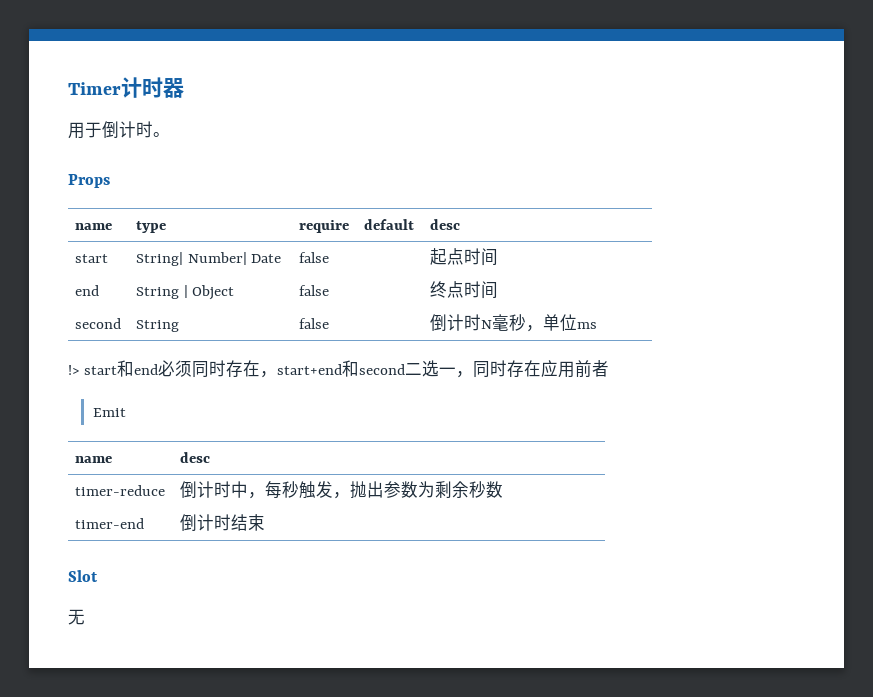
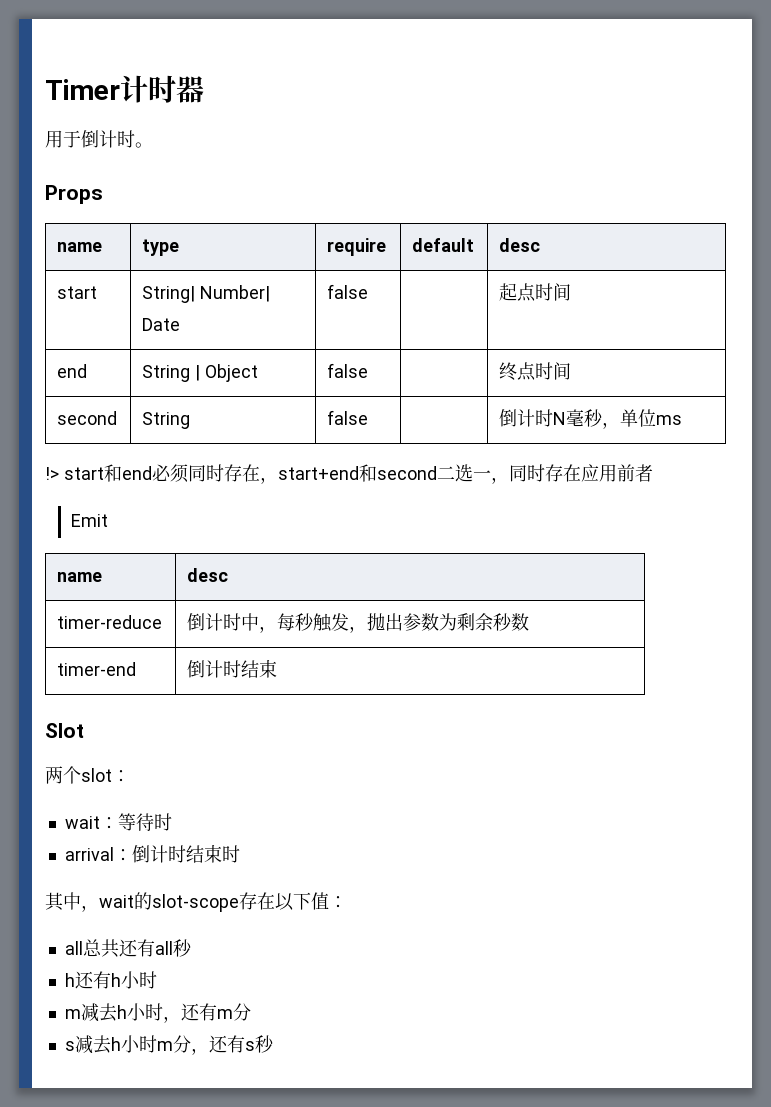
[68,609,85,625] 无 -> [45,766,130,784] [64,813,172,831] [64,845,240,863] [45,892,347,912] [64,939,192,958] [64,971,157,989] [64,1003,251,1023] [64,1035,274,1055] 两个slot： // wait：等待时 // arrival：倒计时结束时 // 其中，wait的slot-scope存在以下值： // all总共还有all秒 // h还有h小时 // m减去h小时，还有m分 // s减去h小时m分，还有s秒

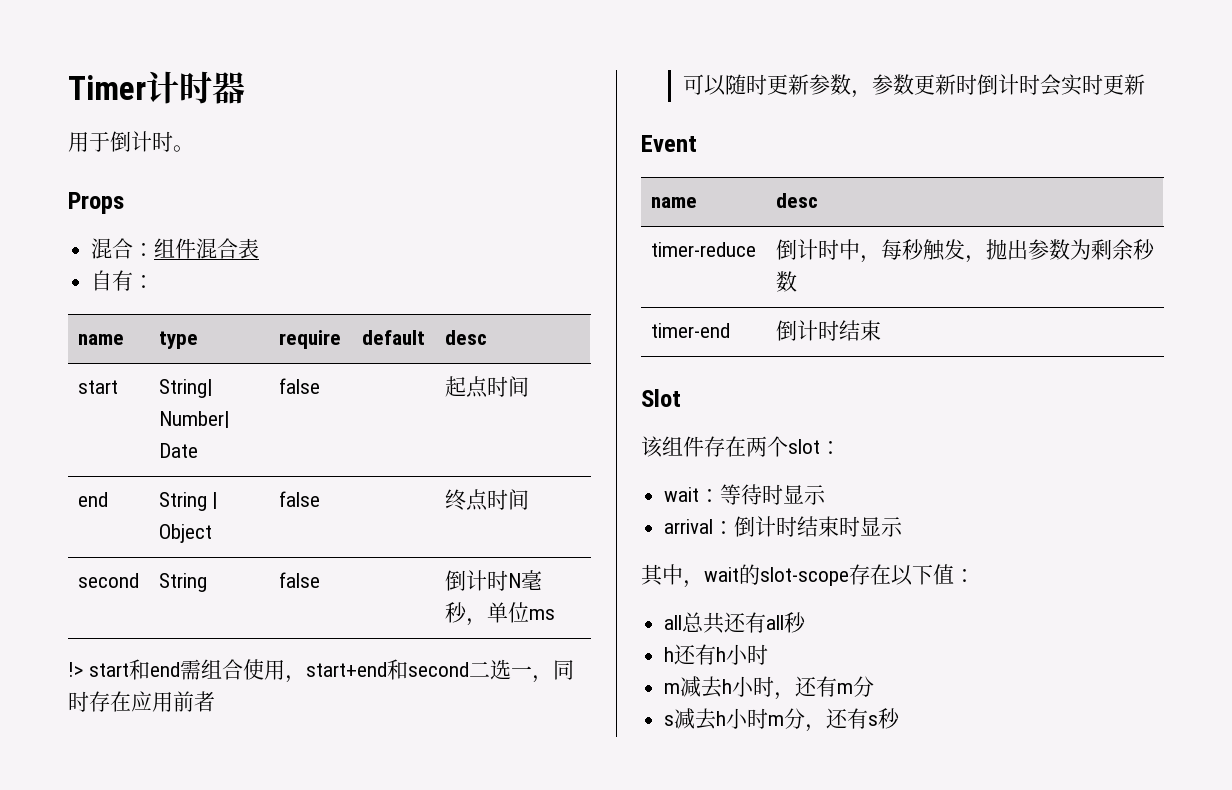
(103, 194) none -> [91,238,260,259] [91,270,155,291] // 混合：组件混合表 // 自有：
[151,464,260,483] 必须同时存在 -> [179,659,285,680] 需组合使用
[70,514,108,527] Emit -> [682,74,1145,98] [641,135,697,152] 可以随时更新参数，参数更新时倒计时会实时更新 // Event
(84, 730) none -> [641,436,746,458] 该组件存在
(172, 822) none -> [783,485,827,505] 显示
(240, 854) none -> [860,517,904,537] 显示

